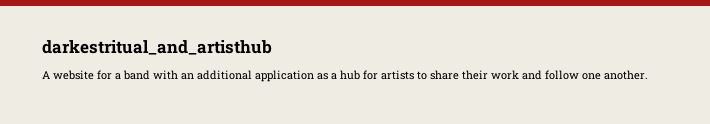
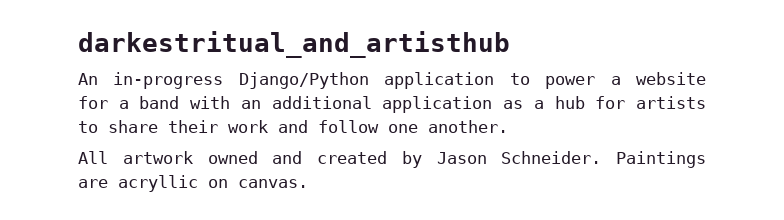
[42,71,50,79] A -> [78,72,621,89] An in-progress Django/Python application to power a
(648, 75) none -> [78,151,706,168] [78,175,308,192] // All artwork owned and created by Jason Schneider. Paintings are acryllic on canvas.

